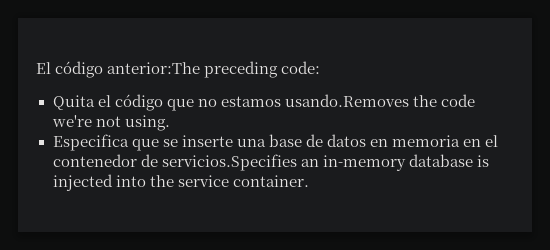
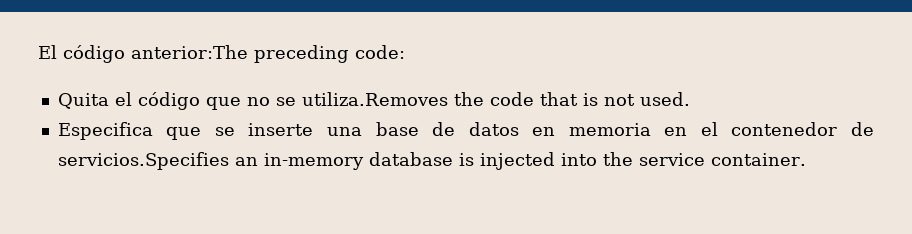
[220,94,475,107] [51,115,170,131] estamos usando.Removes the code we're not using. -> [275,92,690,106] se utiliza.Removes the code that is not used.

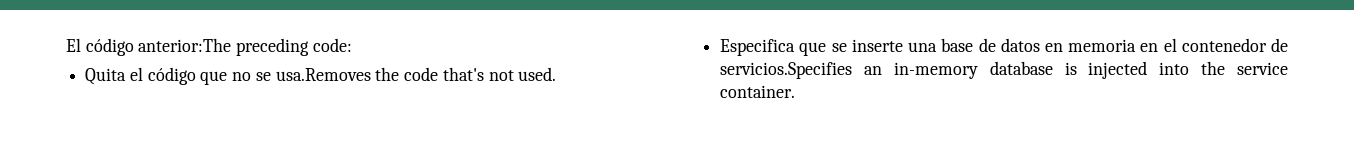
[301,92,448,106] utiliza.Removes -> [275,68,371,81] usa.Removes
[539,92,598,106] that is -> [442,67,484,81] that's

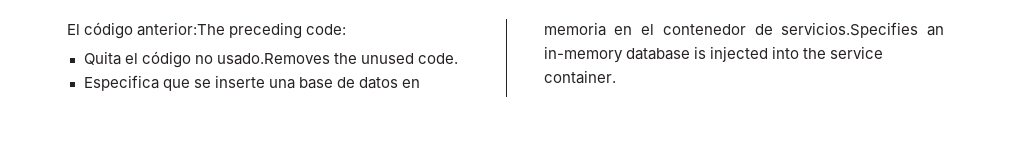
[200,67,557,85] que no se usa.Removes the code that's not used. -> [194,53,458,65] no usado.Removes the unused code.

